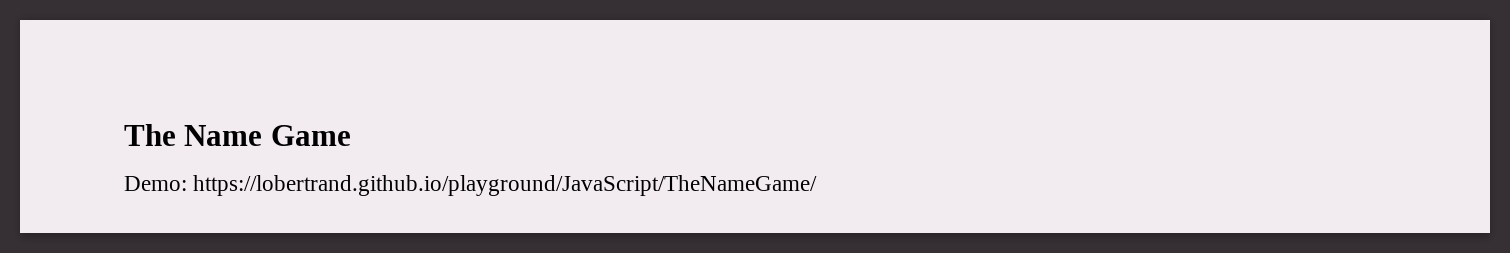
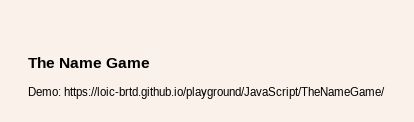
[193,175,818,196] https://lobertrand.github.io/playground/JavaScript/TheNameGame/ -> [64,87,386,99] https://loic-brtd.github.io/playground/JavaScript/TheNameGame/

